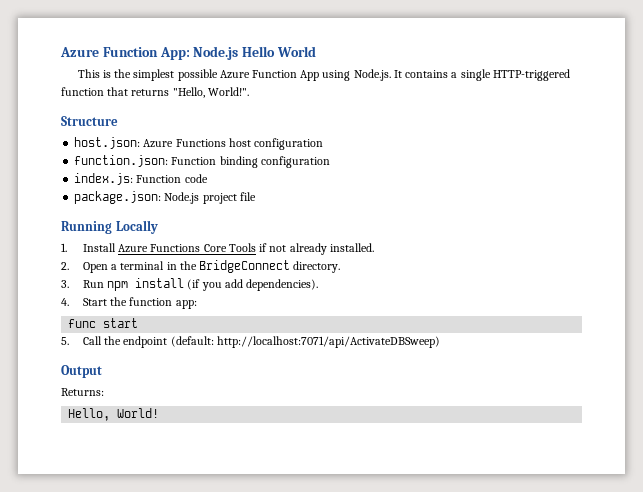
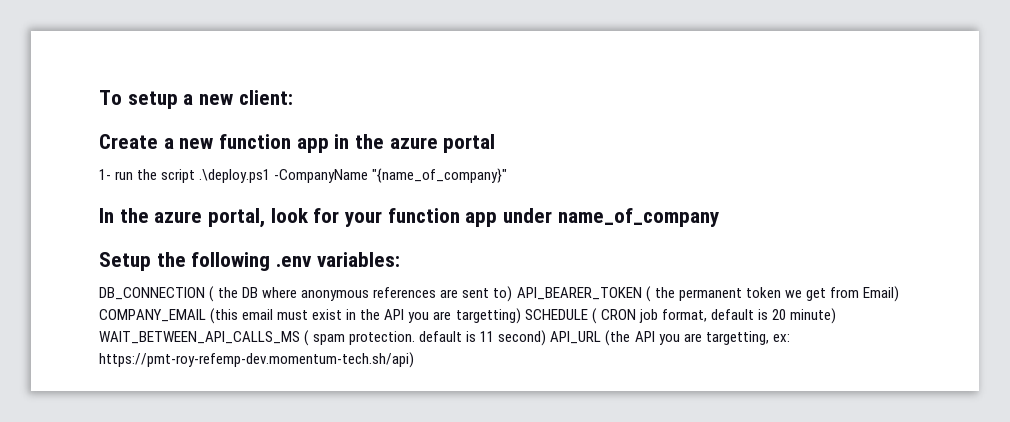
[60,46,316,60] [77,69,570,81] [61,87,249,98] [61,116,118,126] [74,137,324,150] [74,155,330,168] [74,173,208,185] [74,191,256,204] [61,220,158,234] [61,243,374,255] [61,260,341,273] [61,278,319,291] [61,297,197,309] [68,318,139,328] [61,336,440,348] [61,365,102,378] [61,388,104,396] [68,408,160,421] Azure Function App: Node.js Hello World // This is the simplest possible Azure Function App using Node.js. It contains a single HTTP-triggered function that returns "Hello, World!". // Structure // host.json: Azure Functions host configuration // function.json: Function binding configuration // index.js: Function code // package.json: Node.js project file // Running Locally // 1. Install Azure Functions Core Tools if not already installed. // 2. Open a terminal in the BridgeConnect directory. // 3. Run npm install (if you add dependencies). // 4. Start the function app: // func start // 5. Call the endpoint (default: http://localhost:7071/api/ActivateDBSweep) // Output // Returns: // Hello, World! -> [99,90,293,109] [99,134,496,153] [99,168,508,183] [99,208,719,228] [99,252,400,271] [99,286,899,302] [99,308,836,324] [99,330,790,346] [99,352,414,368] To setup a new client: // Create a new function app in the azure portal // 1- run the script .\deploy.ps1 -CompanyName "{name_of_company}" // In the azure portal, look for your function app under name_of_company // Setup the following .env variables: // DB_CONNECTION ( the DB where anonymous references are sent to) API_BEARER_TOKEN ( the permanent token we get from Email) COMPANY_EMAIL (this email must exist in the API you are targetting) SCHEDULE ( CRON job format, default is 20 minute) WAIT_BETWEEN_API_CALLS_MS ( spam protection. default is 11 second) API_URL (the API you are targetting, ex: https://pmt-roy-refemp-dev.momentum-tech.sh/api)

